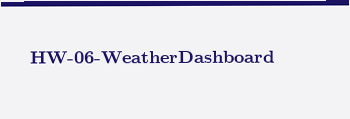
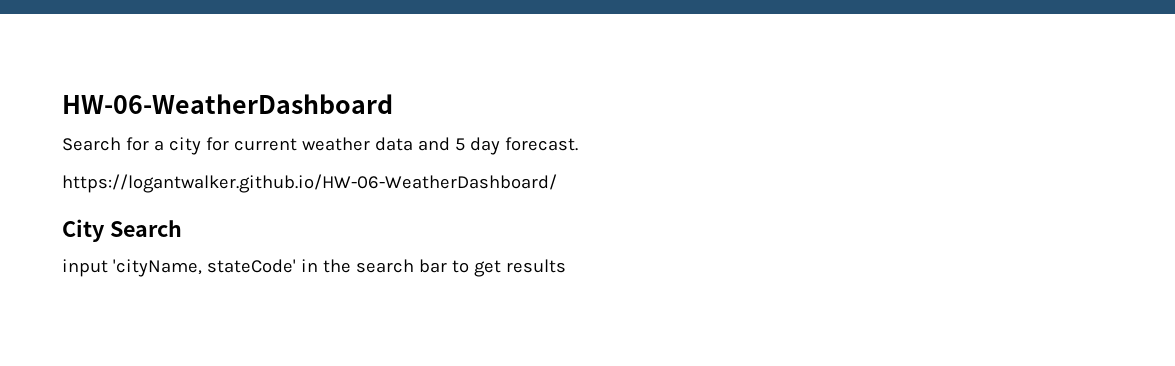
(275, 57) none -> [62,137,578,155] [62,174,557,193] [62,219,182,242] [62,259,566,277] // Search for a city for current weather data and 5 day forecast. // https://logantwalker.github.io/HW-06-WeatherDashboard/ // City Search // input 'cityName, stateCode' in the search bar to get results

